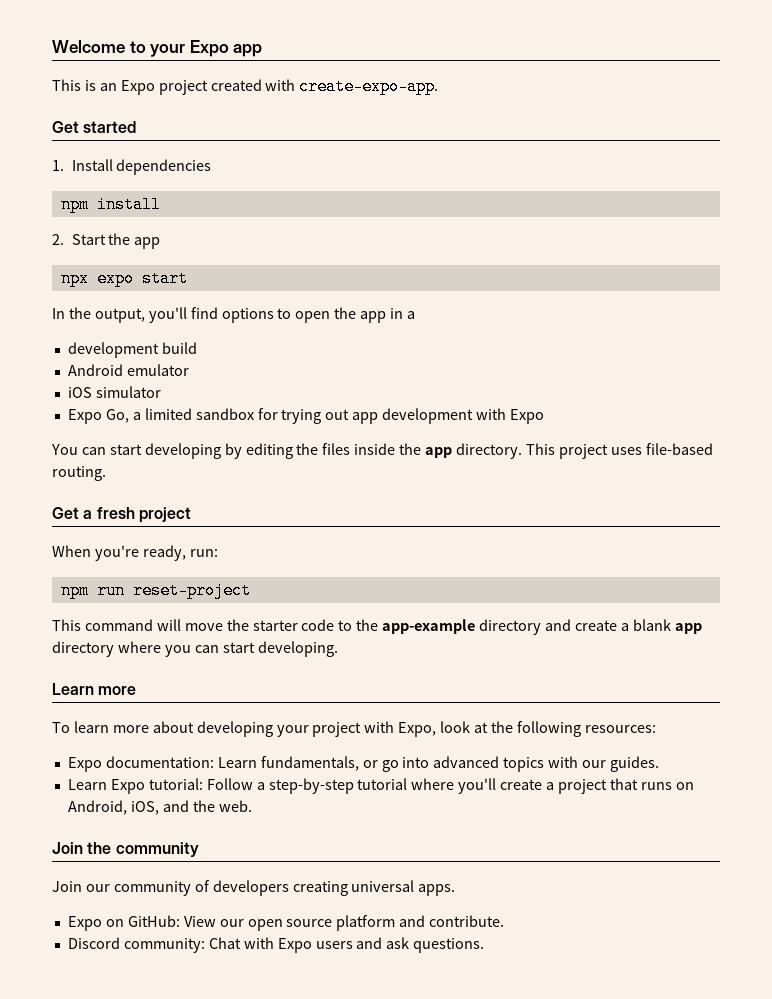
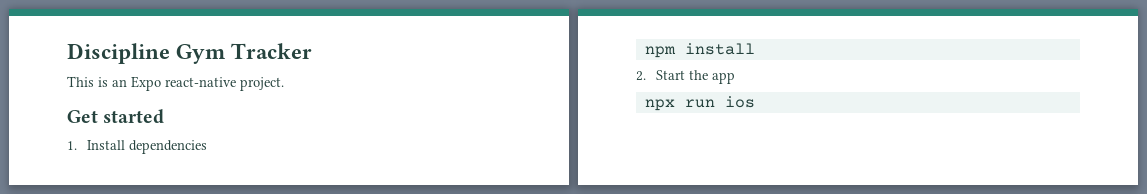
[52,40,263,57] Welcome to your Expo app -> [67,43,313,64] Discipline Gym Tracker
[158,78,439,95] project created with create-expo-app. -> [165,77,284,91] react-native project.
[96,270,188,287] [52,307,416,323] [67,342,197,358] [67,364,189,376] [67,386,161,398] [67,408,545,424] [51,443,713,459] [52,466,106,481] [52,507,191,523] [52,545,218,561] [60,582,251,599] [52,619,702,635] [52,641,338,657] [52,683,137,695] [52,721,656,737] [67,756,660,772] [67,778,694,794] [67,800,252,815] [52,842,199,857] [52,880,456,896] [67,915,505,931] [67,937,485,953] expo start // In the output, you'll find options to open the app in a // development build // Android emulator // iOS simulator // Expo Go, a limited sandbox for trying out app development with Expo // You can start developing by editing the files inside the app directory. This project uses file-based routing. // Get a fresh project // When you're ready, run: // npm run reset-project // This command will move the starter code to the app-example directory and create a blank app directory where you can start developing. // Learn more // To learn more about developing your project with Expo, look at the following resources: // Expo documentation: Learn fundamentals, or go into advanced topics with our guides. // Learn Expo tutorial: Follow a step-by-step tutorial where you'll create a project that runs on Android, iOS, and the web. // Join the community // Join our community of developers creating universal apps. // Expo on GitHub: View our open source platform and contribute. // Discord community: Chat with Expo users and ask questions. -> [684,96,755,108] run ios

